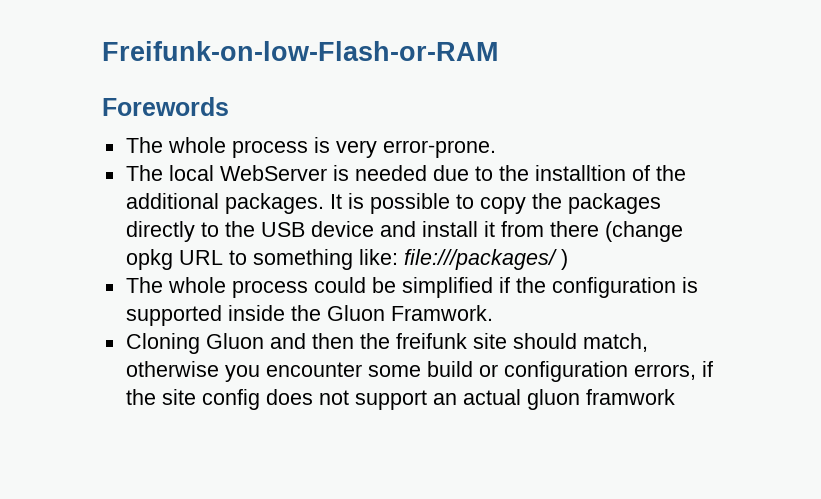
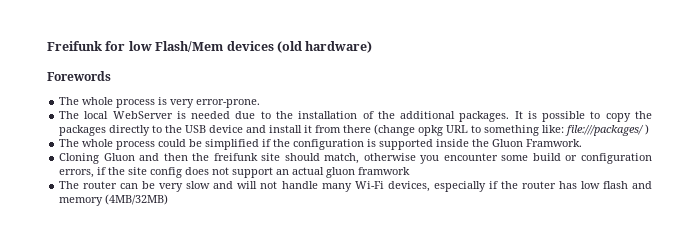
[102,41,498,61] Freifunk-on-low-Flash-or-RAM -> [47,41,373,53] Freifunk for low Flash/Mem devices (old hardware)
[534,165,626,181] installtion -> [298,111,358,119] installation
(675, 397) none -> [59,181,652,192] [59,194,169,206] // The router can be very slow and will not handle many Wi-Fi devices, especially if the router has low flash and memory (4MB/32MB)

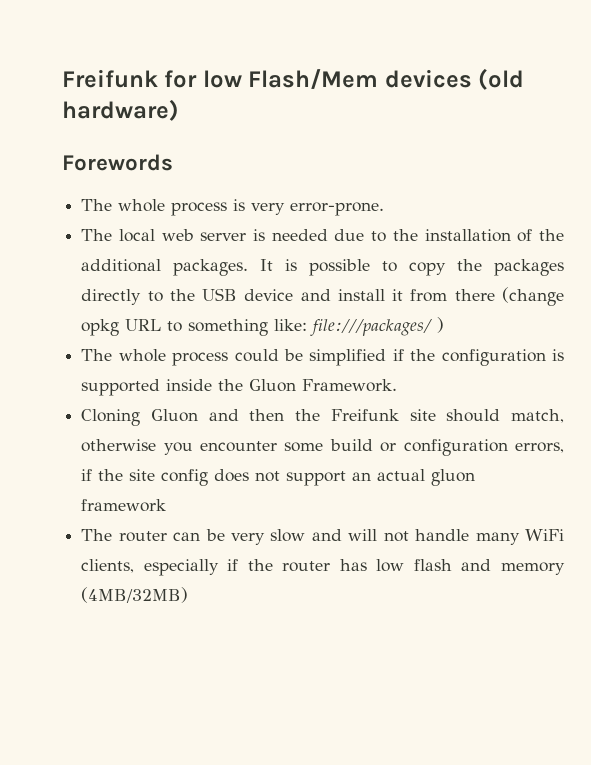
[112,111,173,119] WebServer -> [161,229,247,241] web server
[526,139,583,147] Framwork. -> [302,379,398,392] Framework.
[213,153,258,161] freifunk -> [330,409,399,421] Freifunk
[358,167,411,175] framwork -> [81,499,167,512] framework
[354,181,430,192] Wi-Fi devices, -> [525,529,564,541] [81,559,135,573] WiFi clients,

